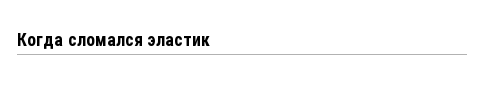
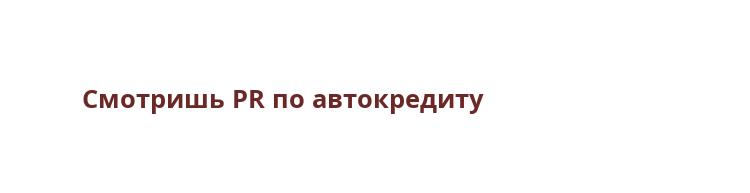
[17,33,211,49] Когда сломался эластик -> [82,90,484,114] Смотришь PR по автокредиту

